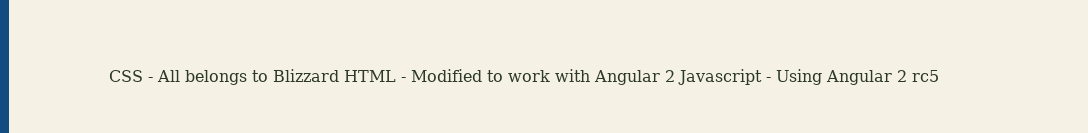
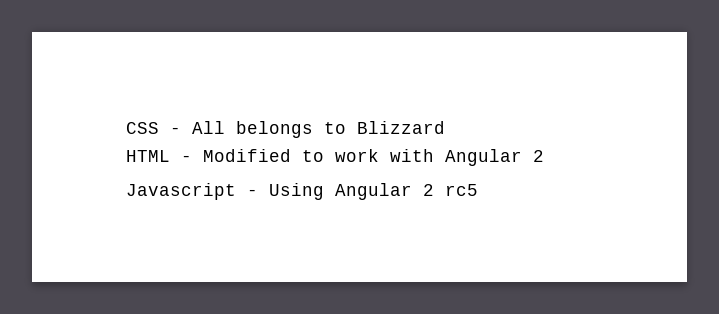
(339, 75) none -> (445, 127) //
(675, 76) none -> (544, 156) //

